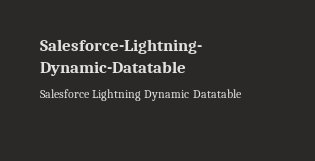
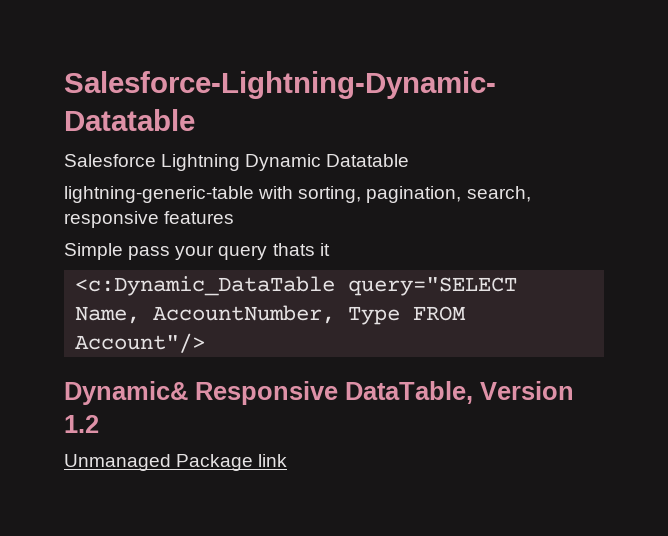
(242, 93) none -> [64,186,531,203] [64,211,235,228] [64,243,330,260] [75,276,518,296] [75,305,467,325] [75,333,206,353] [64,381,574,405] [64,415,99,433] [64,454,288,471] // lightning-generic-table with sorting, pagination, search, responsive features // Simple pass your query thats it // <c:Dynamic_DataTable query="SELECT Name, AccountNumber, Type FROM Account"/> // Dynamic& Responsive DataTable, Version 1.2 // Unmanaged Package link

